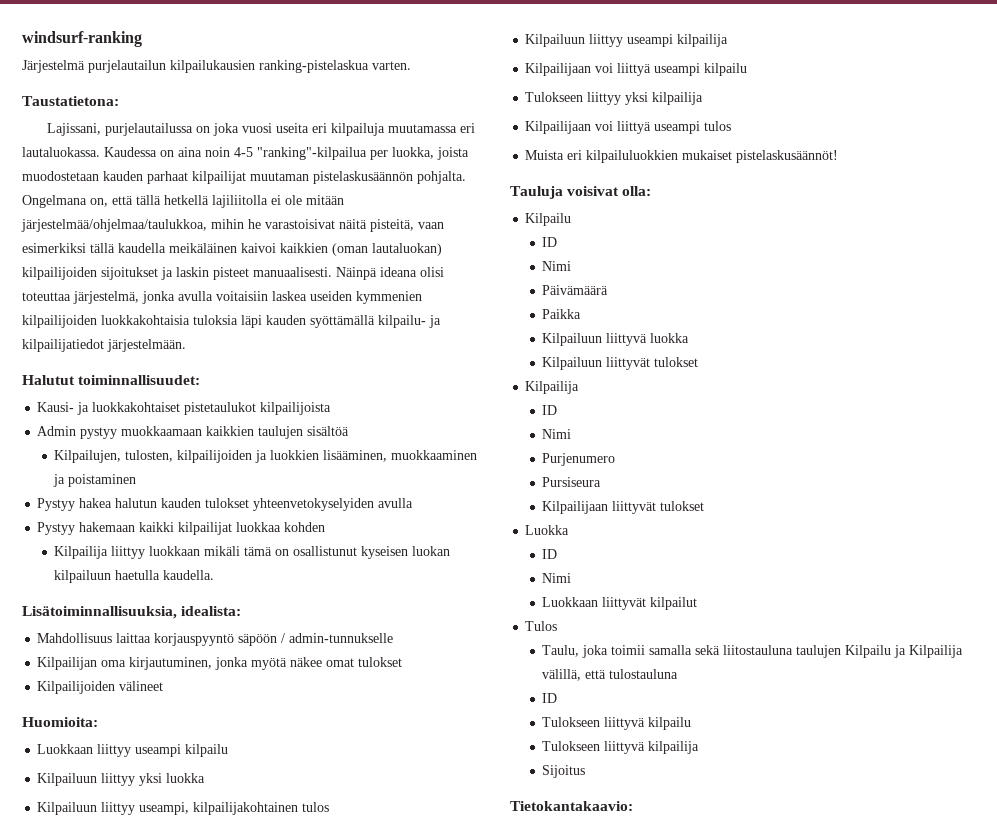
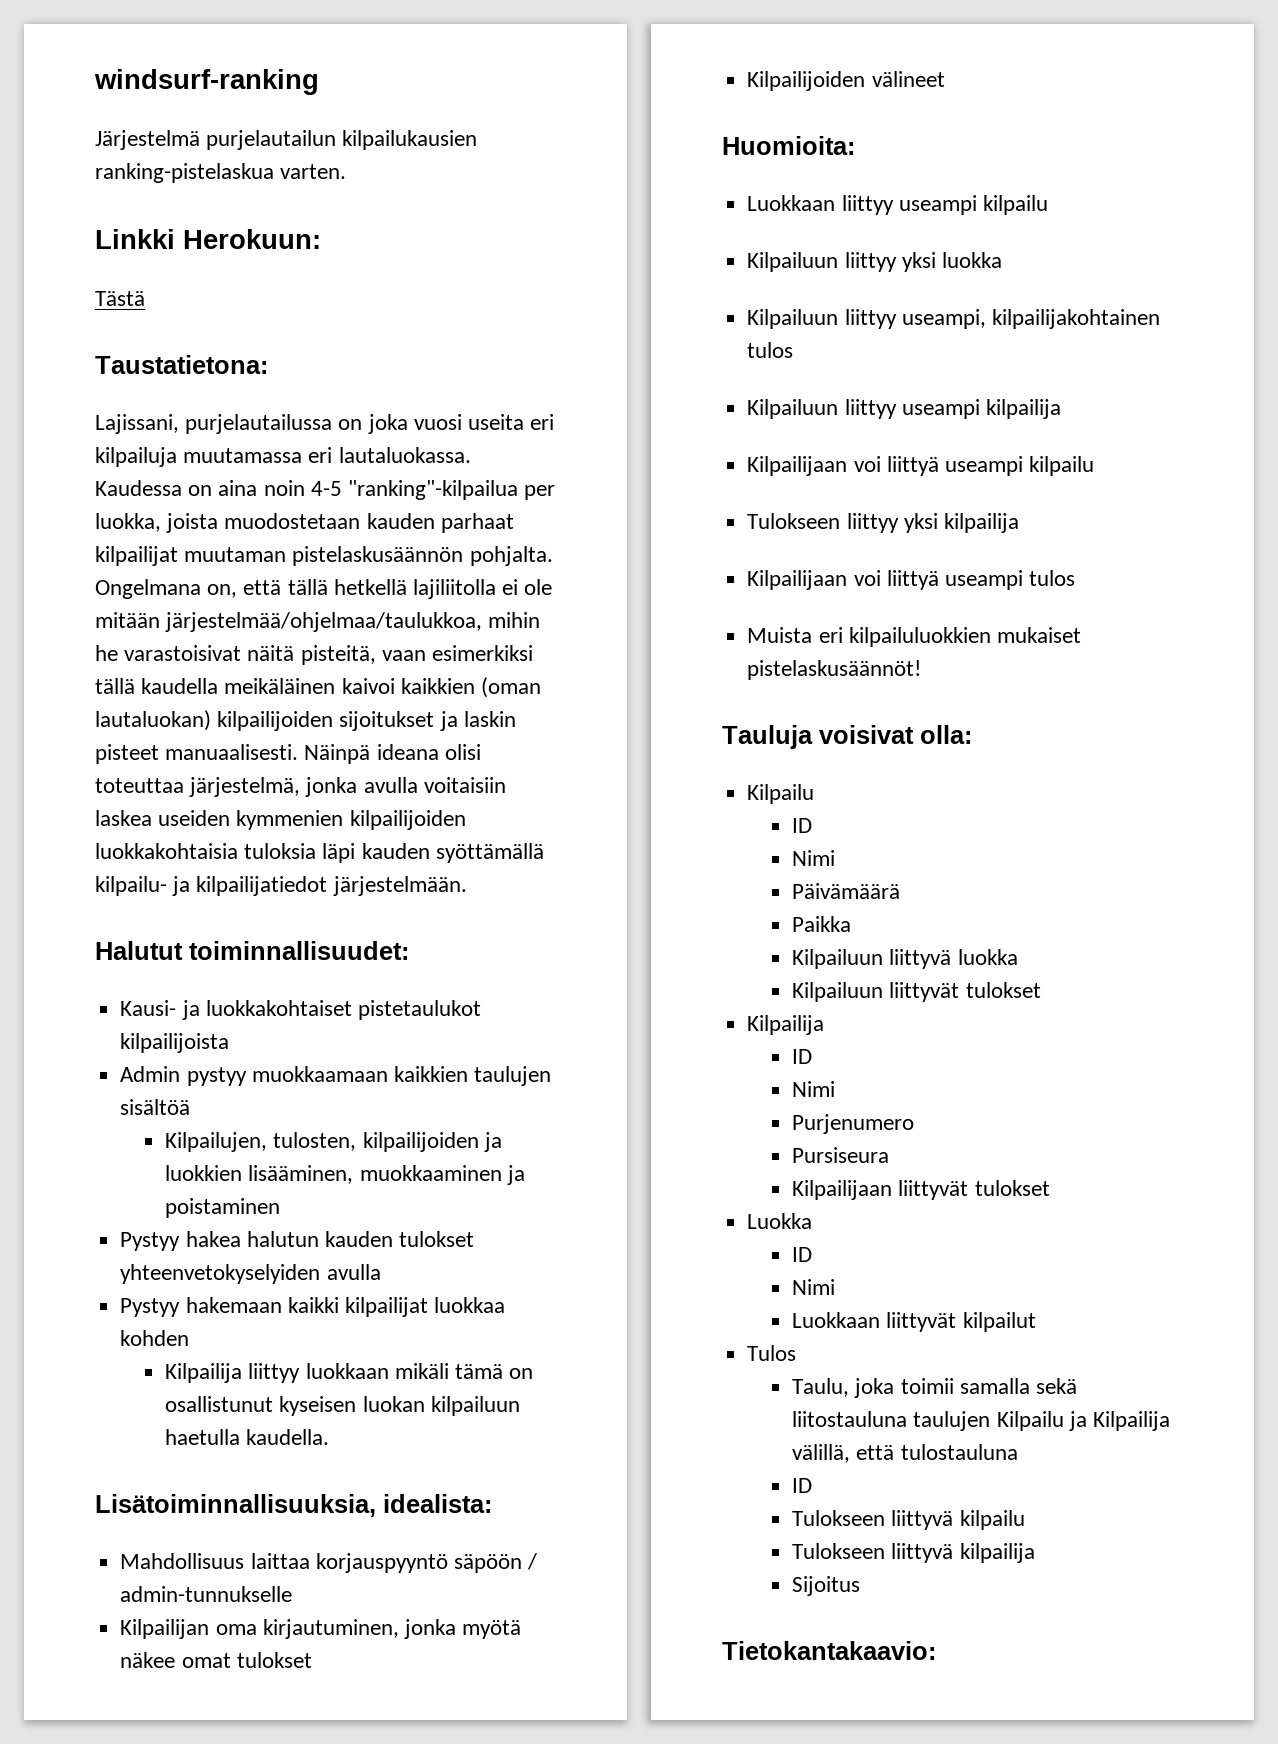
(411, 65) none -> [95,229,321,249] [95,291,145,306] // Linkki Herokuun: // Tästä

